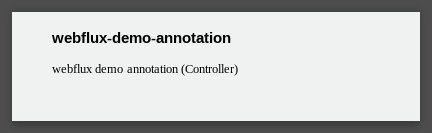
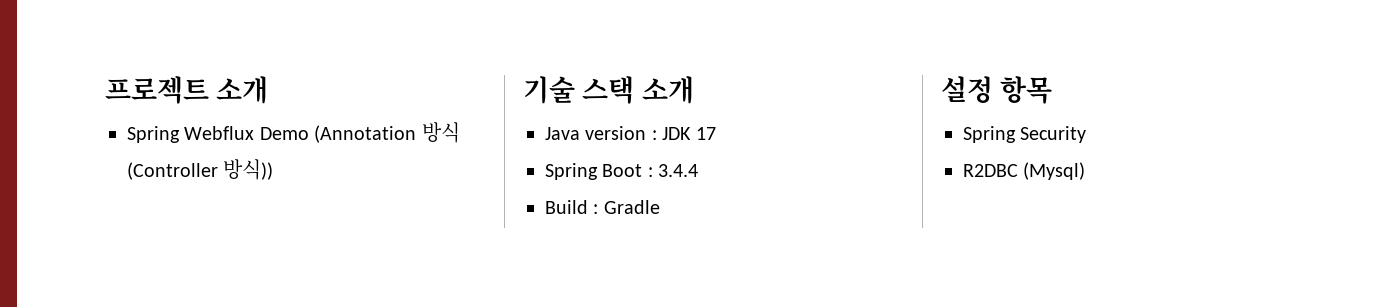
[51,32,231,43] [52,64,239,76] webflux-demo-annotation // webflux demo annotation (Controller) -> [105,76,269,104] [127,122,460,143] [127,159,274,180] [523,76,694,104] [545,126,716,140] [545,163,699,180] [545,200,660,214] [941,76,1053,104] [963,126,1087,143] [963,162,1086,180] 프로젝트 소개 // Spring Webflux Demo (Annotation 방식 (Controller 방식)) // 기술 스택 소개 // Java version : JDK 17 // Spring Boot : 3.4.4 // Build : Gradle // 설정 항목 // Spring Security // R2DBC (Mysql)

